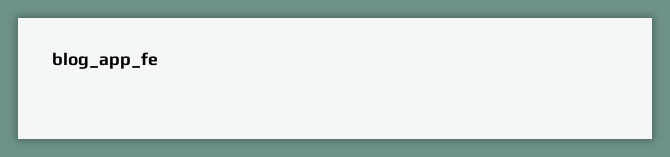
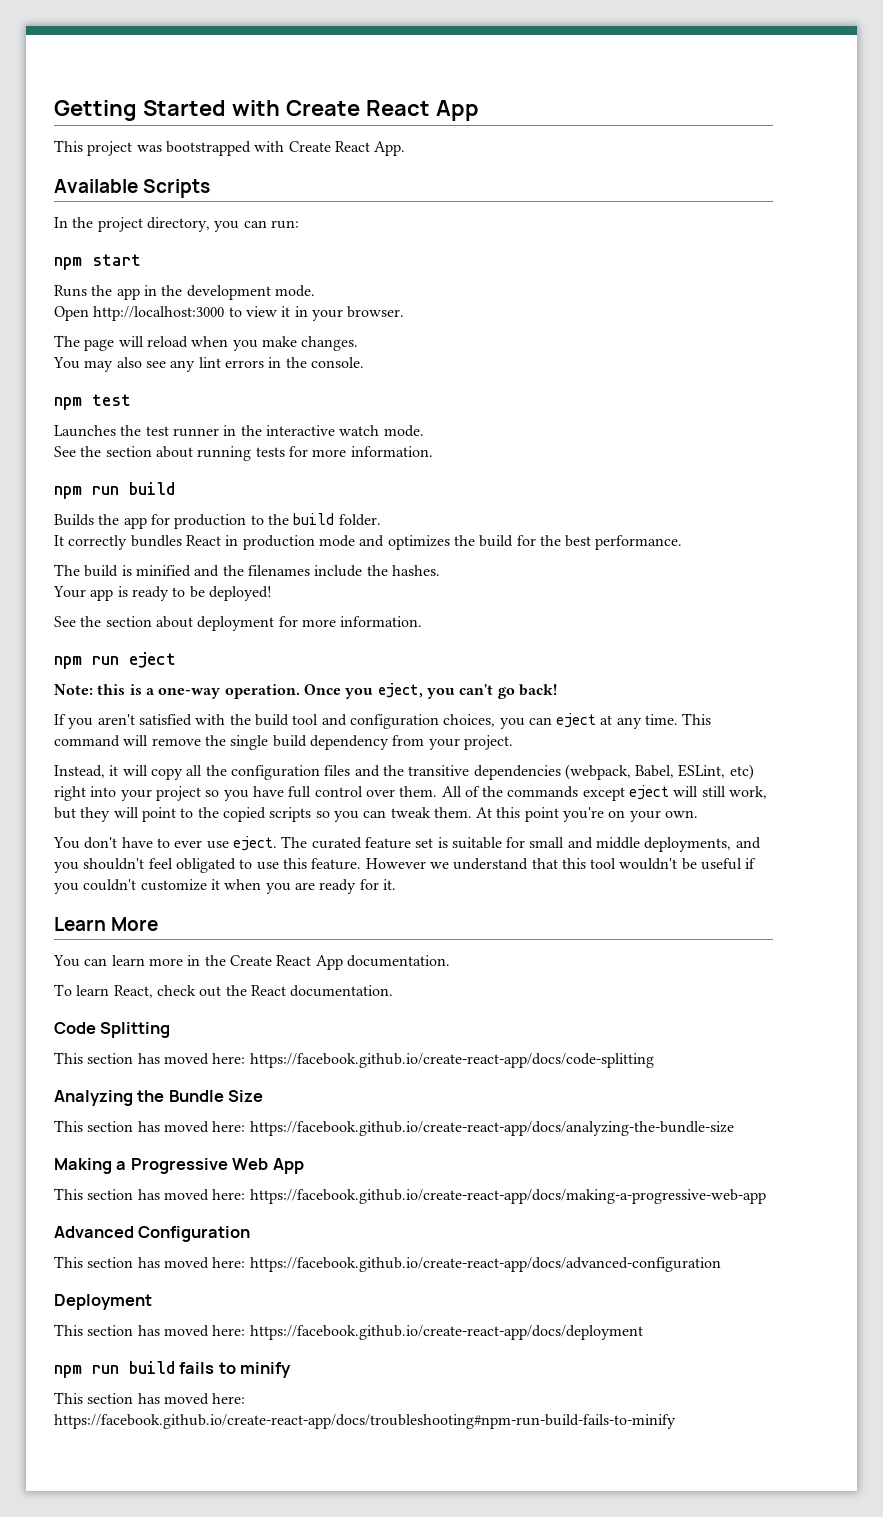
[52,52,158,69] blog_app_fe -> [54,100,479,121] [54,140,406,156] [54,179,211,198] [54,217,299,232] [54,254,141,270] [54,285,315,300] [54,306,405,321] [54,335,359,351] [53,357,364,372] [54,394,131,410] [54,425,424,437] [54,446,433,461] [54,482,175,499] [54,513,381,529] [54,535,683,550] [54,564,440,577] [53,586,272,601] [54,616,423,631] [54,652,176,669] [54,683,557,699] [54,713,712,729] [54,735,513,750] [54,764,754,780] [54,785,768,801] [54,807,699,822] [53,836,761,852] [54,858,757,873] [54,879,396,894] [54,917,159,931] [53,955,450,970] [54,984,394,998] [54,1022,171,1038] [54,1052,654,1068] [54,1090,264,1106] [54,1120,734,1136] [54,1158,304,1174] [54,1188,766,1204] [54,1226,251,1242] [54,1256,721,1272] [54,1294,152,1310] [54,1324,643,1340] [54,1361,292,1378] [54,1392,246,1405] [54,1414,676,1429] Getting Started with Create React App // This project was bootstrapped with Create React App. // Available Scripts // In the project directory, you can run: // npm start // Runs the app in the development mode. // Open http://localhost:3000 to view it in your browser. // The page will reload when you make changes. // You may also see any lint errors in the console. // npm test // Launches the test runner in the interactive watch mode. // See the section about running tests for more information. // npm run build // Builds the app for production to the build folder. // It correctly bundles React in production mode and optimizes the build for the best performance. // The build is minified and the filenames include the hashes. // Your app is ready to be deployed! // See the section about deployment for more information. // npm run eject // Note: this is a one-way operation. Once you eject, you can't go back! // If you aren't satisfied with the build tool and configuration choices, you can eject at any time. This command will remove the single build dependency from your project. // Instead, it will copy all the configuration files and the transitive dependencies (webpack, Babel, ESLint, etc) right into your project so you have full control over them. All of the commands except eject will still work, but they will point to the copied scripts so you can tweak them. At this point you're on your own. // You don't have to ever use eject. The curated feature set is suitable for small and middle deployments, and you shouldn't feel obligated to use this feature. However we understand that this tool wouldn't be useful if you couldn't customize it when you are ready for it. // Learn More // You can learn more in the Create React App documentation. // To learn React, check out the React documentation. // Code Splitting // This section has moved here: https://facebook.github.io/create-react-app/docs/code-splitting // Analyzing the Bundle Size // This section has moved here: https://facebook.github.io/create-react-app/docs/analyzing-the-bundle-size // Making a Progressive Web App // This section has moved here: https://facebook.github.io/create-react-app/docs/making-a-progressive-web-app // Advanced Configuration // This section has moved here: https://facebook.github.io/create-react-app/docs/advanced-configuration // Deployment // This section has moved here: https://facebook.github.io/create-react-app/docs/deployment // npm run build fails to minify // This section has moved here: https://facebook.github.io/create-react-app/docs/troubleshooting#npm-run-build-fails-to-minify

